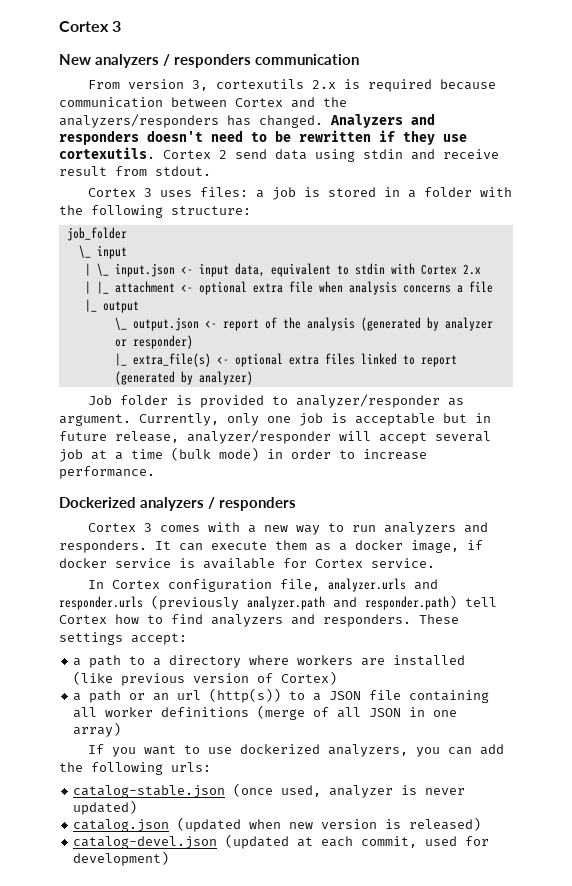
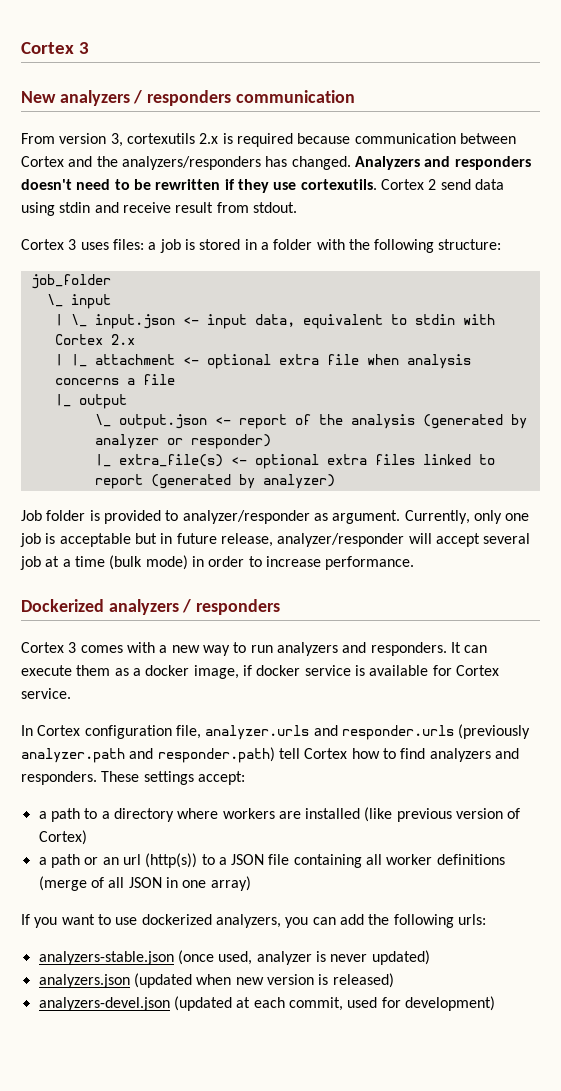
[73,785,226,798] catalog-stable.json -> [38,951,174,965] analyzers-stable.json
[73,819,170,832] catalog.json -> [38,974,130,988] analyzers.json
[73,836,218,849] catalog-devel.json -> [38,997,170,1011] analyzers-devel.json

